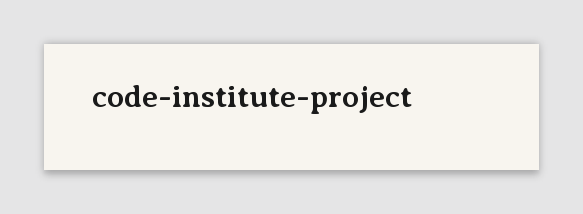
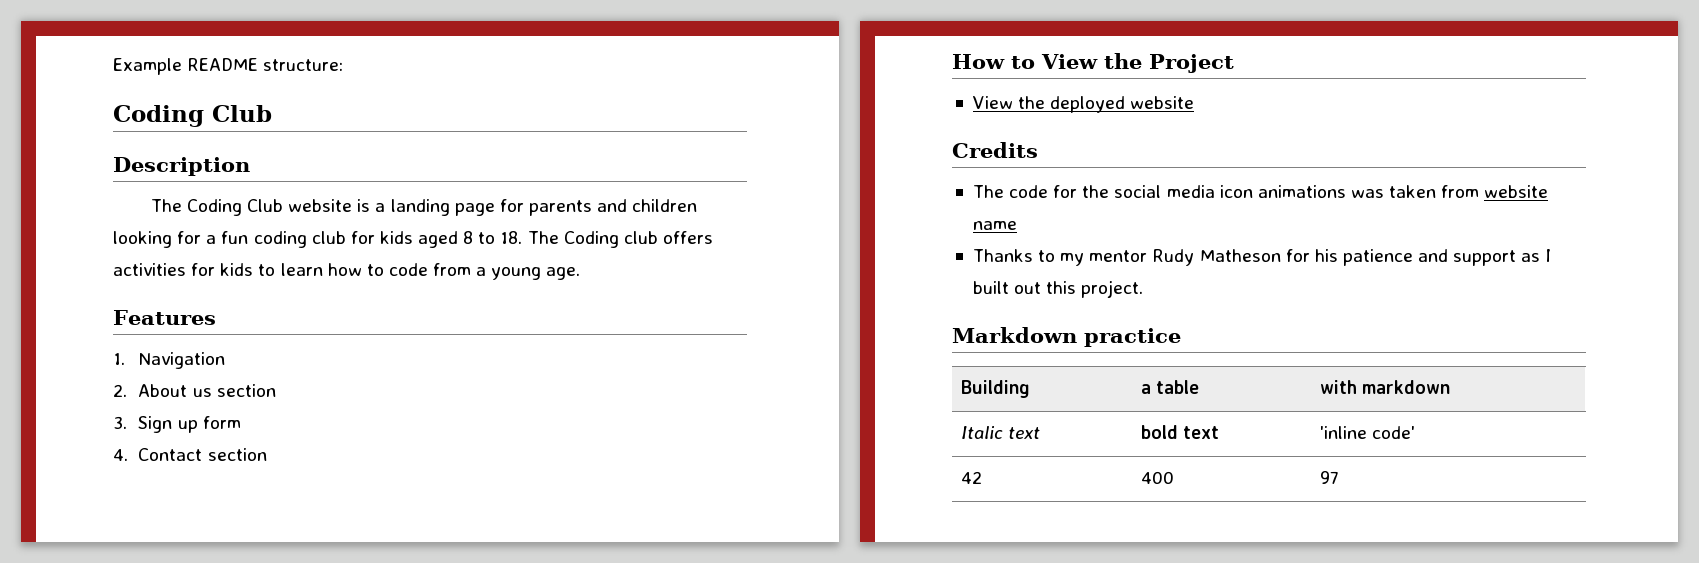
[92,85,412,114] code-institute-project -> [113,58,344,75] [113,105,272,127] [113,157,250,176] [150,199,698,216] [113,231,713,248] [113,263,581,280] [113,310,216,325] [113,352,226,369] [113,384,276,397] [113,416,241,433] [113,448,267,461] [952,53,1234,73] [972,96,1195,113] [952,142,1038,158] [972,185,1549,198] [972,221,1017,230] [972,249,1552,266] [972,280,1144,298] [952,327,1181,347] [961,380,1031,398] [1141,380,1200,394] [1320,380,1451,394] [961,426,1041,439] [1141,425,1220,439] [1320,426,1416,439] [961,471,983,484] [1141,471,1175,484] [1320,471,1340,484] Example README structure: // Coding Club // Description // The Coding Club website is a landing page for parents and children looking for a fun coding club for kids aged 8 to 18. The Coding club offers activities for kids to learn how to code from a young age. // Features // 1. Navigation // 2. About us section // 3. Sign up form // 4. Contact section // How to View the Project // View the deployed website // Credits // The code for the social media icon animations was taken from website name // Thanks to my mentor Rudy Matheson for his patience and support as I built out this project. // Markdown practice // Building | a table | with markdown // Italic text | bold text | 'inline code' // 42 | 400 | 97

